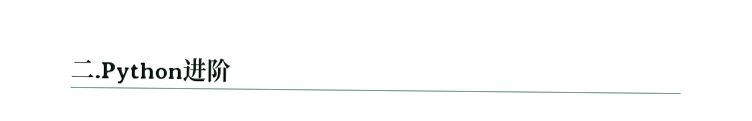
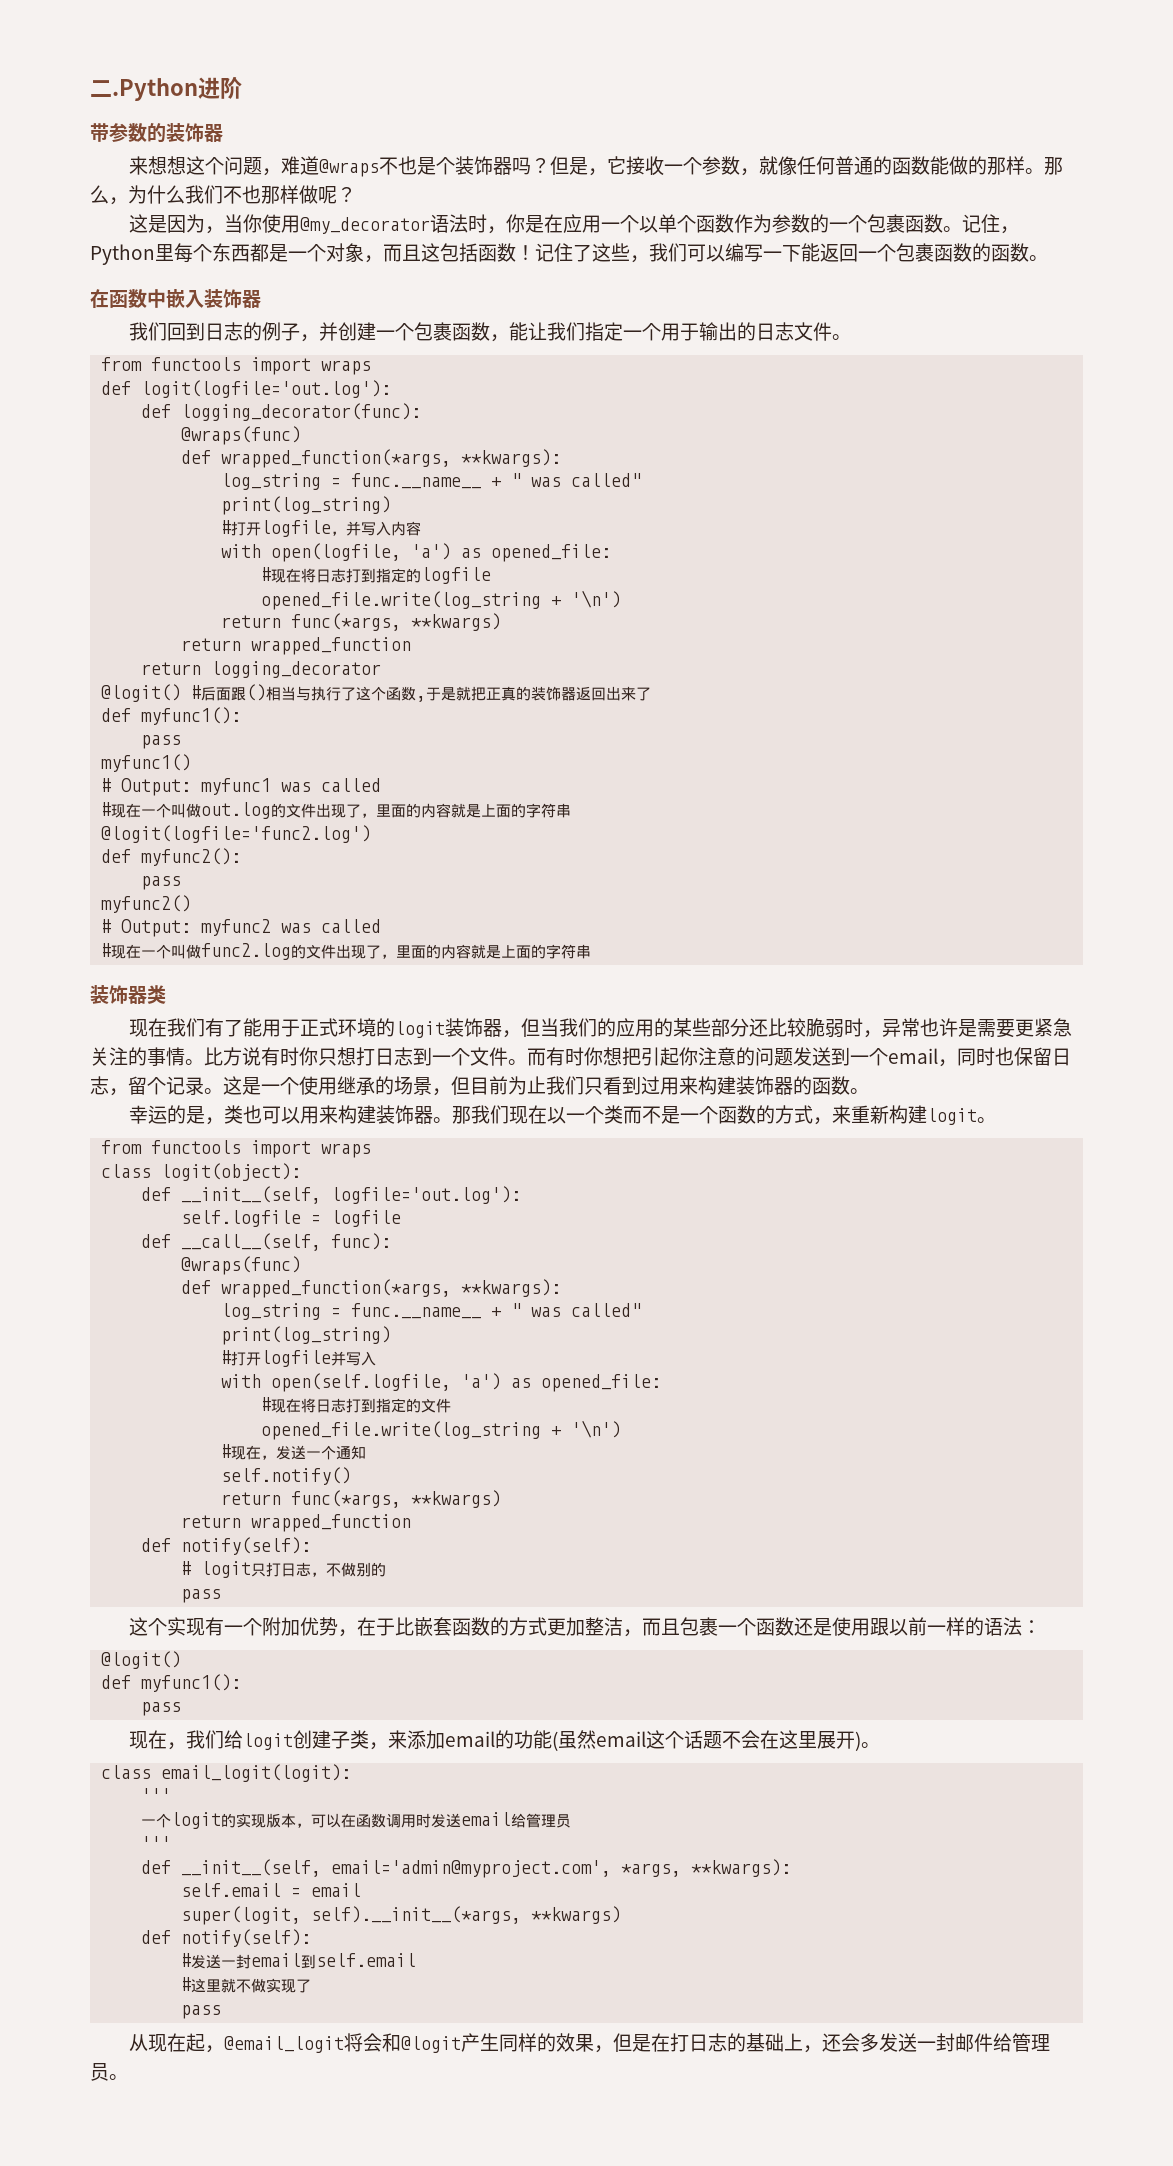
(232, 70) none -> [90,123,223,143] [128,156,1063,177] [90,185,356,205] [128,214,1019,234] [90,243,1048,265] [90,289,261,308] [128,322,851,342] [101,357,372,375] [101,380,392,398] [141,403,422,421] [181,426,302,445] [181,449,562,468] [221,473,642,490] [221,496,392,515] [221,520,422,537] [221,543,612,562] [261,567,492,584] [261,590,622,610] [221,613,502,631] [181,637,412,655] [141,661,382,678] [101,684,652,702] [101,707,242,725] [141,735,182,749] [101,754,192,772] [101,778,382,796] [101,802,572,819] [101,825,372,843] [101,848,242,866] [141,876,182,890] [101,895,192,913] [101,919,382,937] [101,943,592,960] [90,985,166,1004] [128,1018,1072,1038] [90,1047,1071,1067] [90,1076,869,1096] [128,1105,996,1125] [101,1140,372,1158] [101,1163,302,1181] [141,1186,522,1204] [181,1210,402,1227] [141,1233,392,1251] [181,1256,302,1275] [181,1279,562,1298] [221,1303,642,1320] [221,1326,392,1345] [221,1350,377,1367] [221,1373,662,1392] [261,1397,452,1413] [261,1420,622,1440] [221,1444,367,1460] [221,1467,352,1485] [221,1490,502,1508] [181,1514,412,1532] [141,1537,312,1555] [181,1561,387,1578] [181,1589,222,1603] [128,1617,1041,1637] [101,1651,182,1669] [101,1674,242,1692] [141,1702,182,1716] [128,1730,880,1751] [101,1764,352,1782] [141,1788,172,1802] [141,1812,572,1829] [141,1836,172,1850] [141,1859,792,1878] [181,1883,362,1897] [181,1906,622,1925] [141,1929,312,1947] [181,1953,417,1969] [181,1977,312,1993] [181,2005,222,2019] [128,2033,1050,2053] [90,2063,128,2081] // 带参数的装饰器 // 来想想这个问题，难道@wraps不也是个装饰器吗？但是，它接收一个参数，就像任何普通的函数能做的那样。那么，为什么我们不也那样做呢？ // 这是因为，当你使用@my_decorator语法时，你是在应用一个以单个函数作为参数的一个包裹函数。记住，Python里每个东西都是一个对象，而且这包括函数！记住了这些，我们可以编写一下能返回一个包裹函数的函数。 // 在函数中嵌入装饰器 // 我们回到日志的例子，并创建一个包裹函数，能让我们指定一个用于输出的日志文件。 // from functools import wraps // def logit(logfile='out.log'): // def logging_decorator(func): // @wraps(func) // def wrapped_function(*args, **kwargs): // log_string = func.__name__ + " was called" // print(log_string) // #打开logfile，并写入内容 // with open(logfile, 'a') as opened_file: // #现在将日志打到指定的logfile // opened_file.write(log_string + '\n') // return func(*args, **kwargs) // return wrapped_function // return logging_decorator // @logit() #后面跟()相当与执行了这个函数,于是就把正真的装饰器返回出来了 // def myfunc1(): // pass // myfunc1() // # Output: myfunc1 was called // #现在一个叫做out.log的文件出现了，里面的内容就是上面的字符串 // @logit(logfile='func2.log') // def myfunc2(): // pass // myfunc2() // # Output: myfunc2 was called // #现在一个叫做func2.log的文件出现了，里面的内容就是上面的字符串 // 装饰器类 // 现在我们有了能用于正式环境的logit装饰器，但当我们的应用的某些部分还比较脆弱时，异常也许是需要更紧急关注的事情。比方说有时你只想打日志到一个文件。而有时你想把引起你注意的问题发送到一个email，同时也保留日志，留个记录。这是一个使用继承的场景，但目前为止我们只看到过用来构建装饰器的函数。 // 幸运的是，类也可以用来构建装饰器。那我们现在以一个类而不是一个函数的方式，来重新构建logit。 // from functools import wraps // class logit(object): // def __init__(self, logfile='out.log'): // self.logfile = logfile // def __call__(self, func): // @wraps(func) // def wrapped_function(*args, **kwargs): // log_string = func.__name__ + " was called" // print(log_string) // #打开logfile并写入 // with open(self.logfile, 'a') as opened_file: // #现在将日志打到指定的文件 // opened_file.write(log_string + '\n') // #现在，发送一个通知 // self.notify() // return func(*args, **kwargs) // return wrapped_function // def notify(self): // # logit只打日志，不做别的 // pass // 这个实现有一个附加优势，在于比嵌套函数的方式更加整洁，而且包裹一个函数还是使用跟以前一样的语法： // @logit() // def myfunc1(): // pass // 现在，我们给logit创建子类，来添加email的功能(虽然email这个话题不会在这里展开)。 // class email_logit(logit): // ''' // 一个logit的实现版本，可以在函数调用时发送email给管理员 // ''' // def __init__(self, email='admin@myproject.com', *args, **kwargs): // self.email = email // super(logit, self).__init__(*args, **kwargs) // def notify(self): // #发送一封email到self.email // #这里就不做实现了 // pass // 从现在起，@email_logit将会和@logit产生同样的效果，但是在打日志的基础上，还会多发送一封邮件给管理员。

